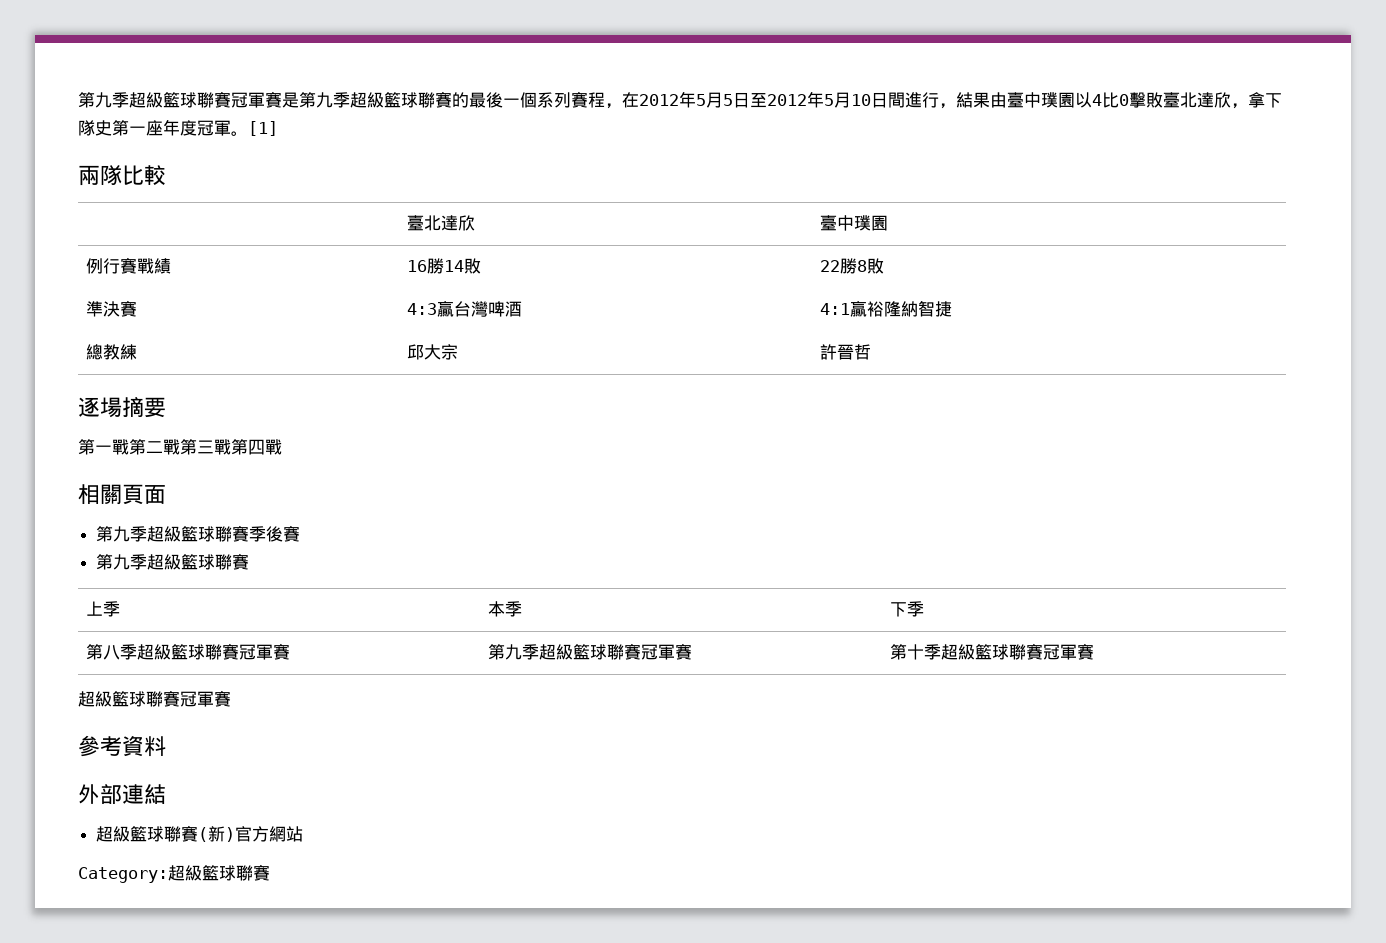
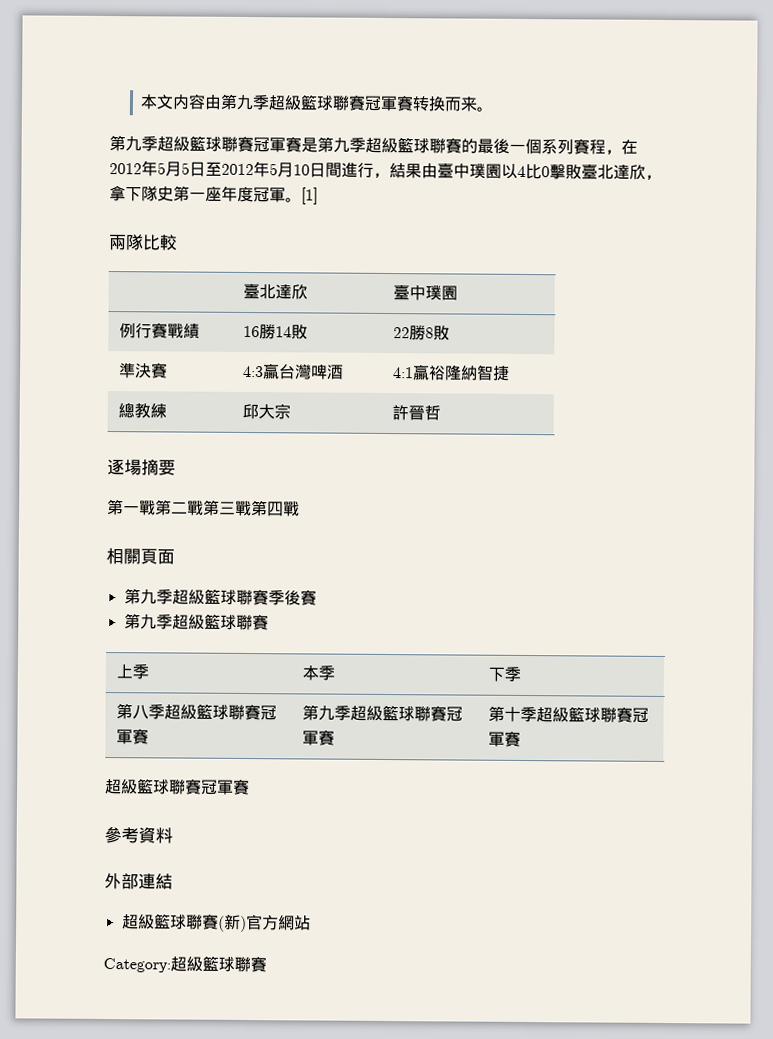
(78, 100) none -> [140,93,494,112] 本文内容由第九季超級籃球聯賽冠軍賽转换而来。 //

